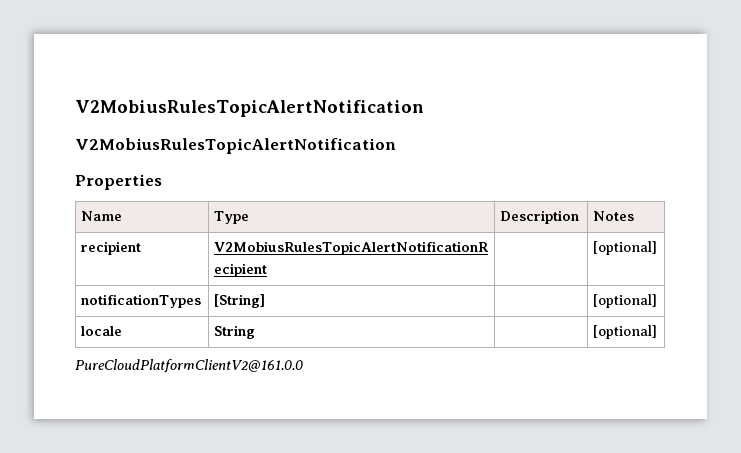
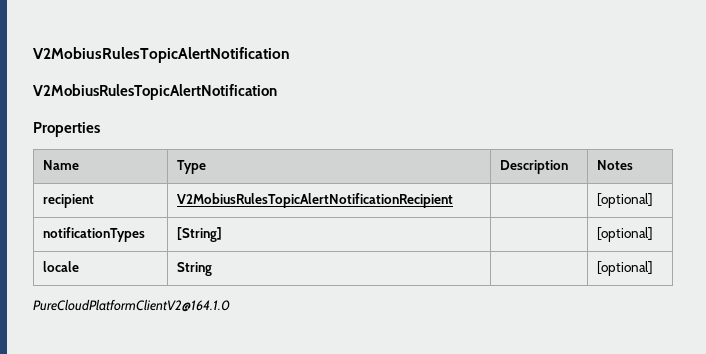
[75,359,303,373] PureCloudPlatformClientV2@161.0.0 -> [33,299,230,312] PureCloudPlatformClientV2@164.1.0

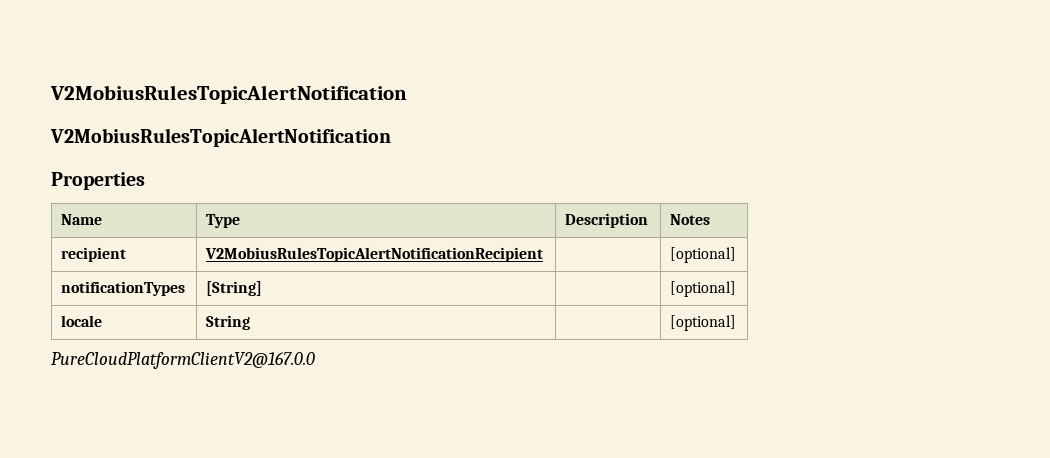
[33,299,230,312] PureCloudPlatformClientV2@164.1.0 -> [51,352,315,369] PureCloudPlatformClientV2@167.0.0

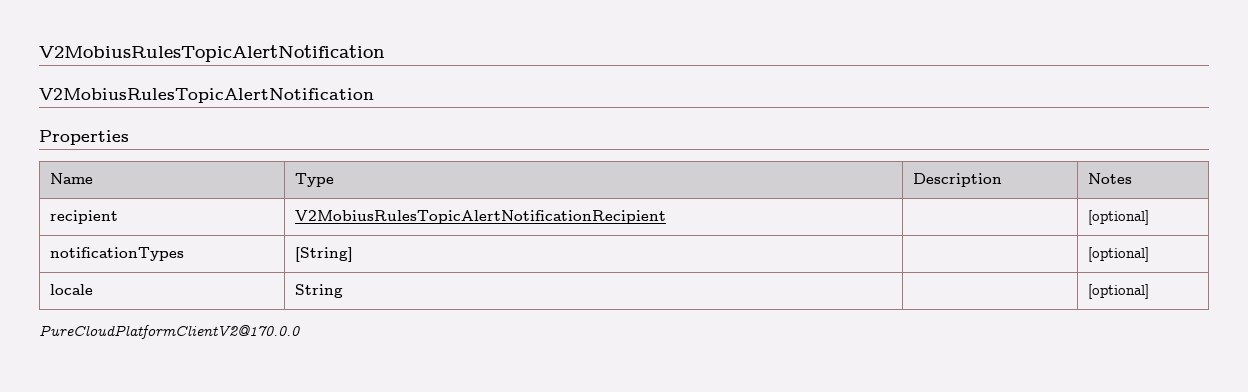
[51,352,315,369] PureCloudPlatformClientV2@167.0.0 -> [39,325,300,339] PureCloudPlatformClientV2@170.0.0

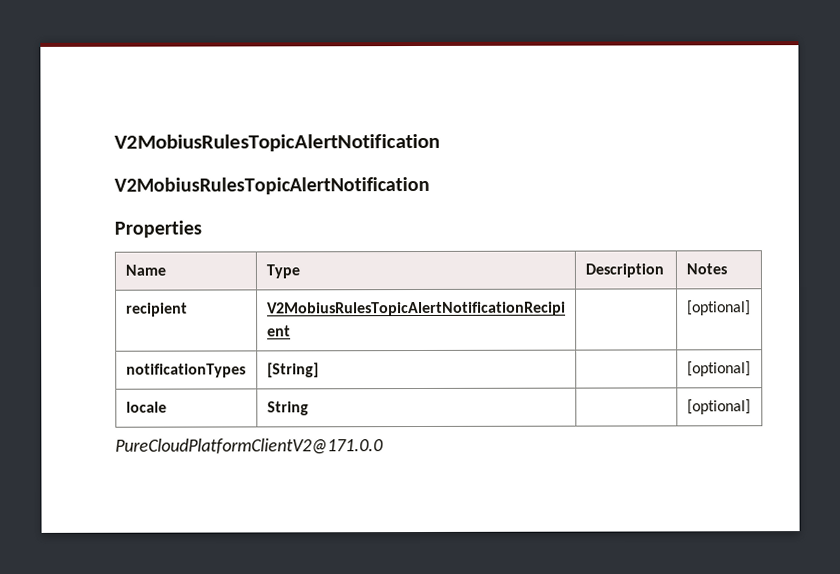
[39,325,300,339] PureCloudPlatformClientV2@170.0.0 -> [115,438,384,455] PureCloudPlatformClientV2@171.0.0

